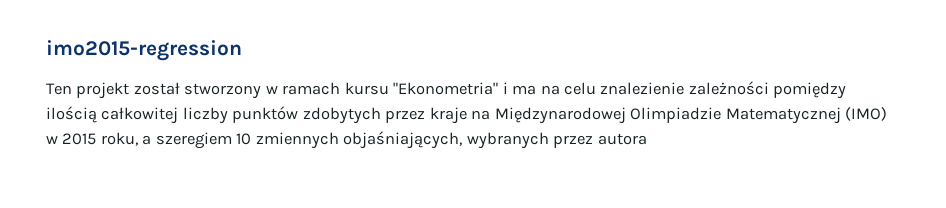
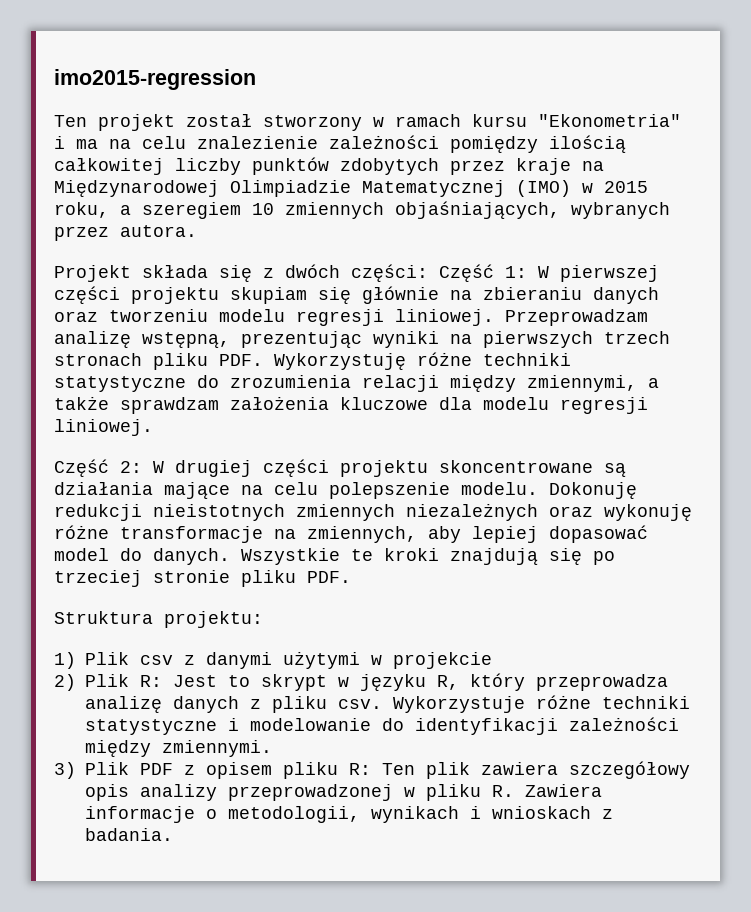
[597,133,647,145] autora -> [120,225,197,237] [54,264,659,282] [54,286,659,304] [54,309,648,326] [54,331,670,348] [54,352,571,370] [54,375,659,392] [54,396,648,414] [54,419,153,436] [54,459,626,477] [54,482,637,499] [54,503,692,521] [54,525,648,543] [54,548,615,565] [54,570,351,587] [54,611,263,628] [54,651,492,669] [54,673,668,691] [85,695,690,713] [85,717,679,735] [85,740,272,757] [54,761,690,779] [85,784,602,801] [85,806,613,823] [85,828,173,841] autora. // Projekt składa się z dwóch części: Część 1: W pierwszej części projektu skupiam się głównie na zbieraniu danych oraz tworzeniu modelu regresji liniowej. Przeprowadzam analizę wstępną, prezentując wyniki na pierwszych trzech stronach pliku PDF. Wykorzystuję różne techniki statystyczne do zrozumienia relacji między zmiennymi, a także sprawdzam założenia kluczowe dla modelu regresji liniowej. // Część 2: W drugiej części projektu skoncentrowane są działania mające na celu polepszenie modelu. Dokonuję redukcji nieistotnych zmiennych niezależnych oraz wykonuję różne transformacje na zmiennych, aby lepiej dopasować model do danych. Wszystkie te kroki znajdują się po trzeciej stronie pliku PDF. // Struktura projektu: // 1) Plik csv z danymi użytymi w projekcie // 2) Plik R: Jest to skrypt w języku R, który przeprowadza analizę danych z pliku csv. Wykorzystuje różne techniki statystyczne i modelowanie do identyfikacji zależności między zmiennymi. // 3) Plik PDF z opisem pliku R: Ten plik zawiera szczegółowy opis analizy przeprowadzonej w pliku R. Zawiera informacje o metodologii, wynikach i wnioskach z badania.

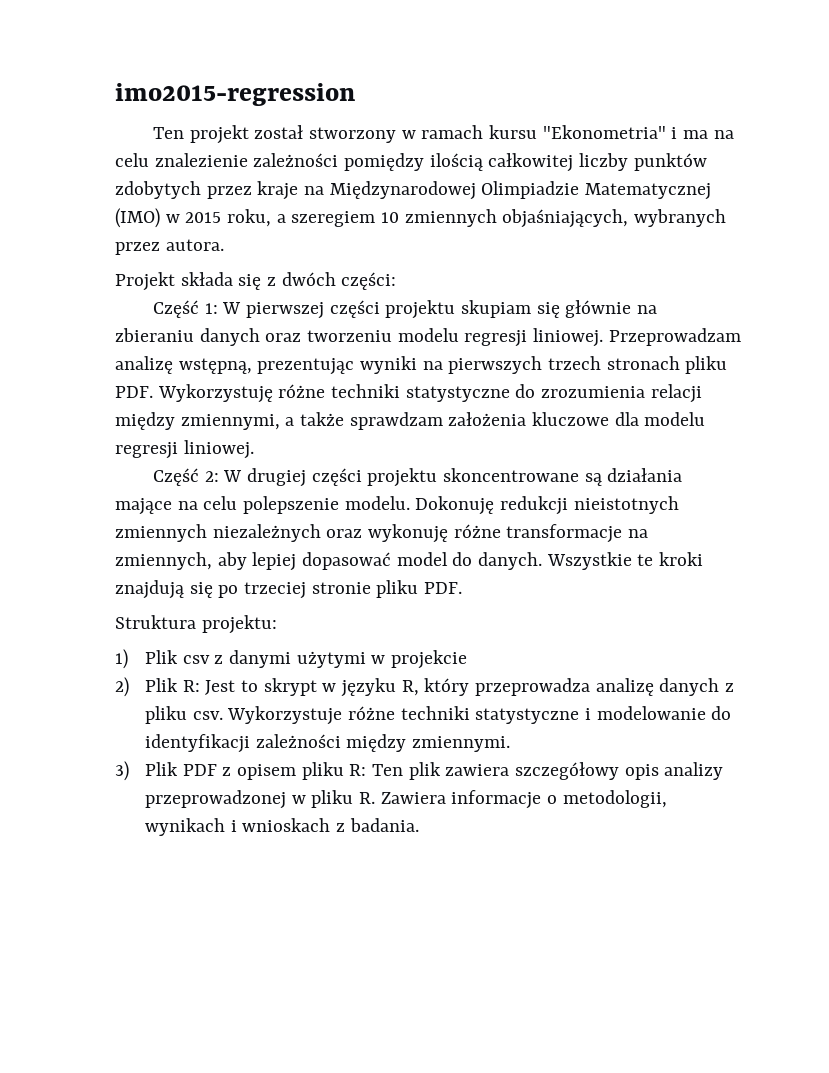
(428, 273) none -> (397, 281) //

